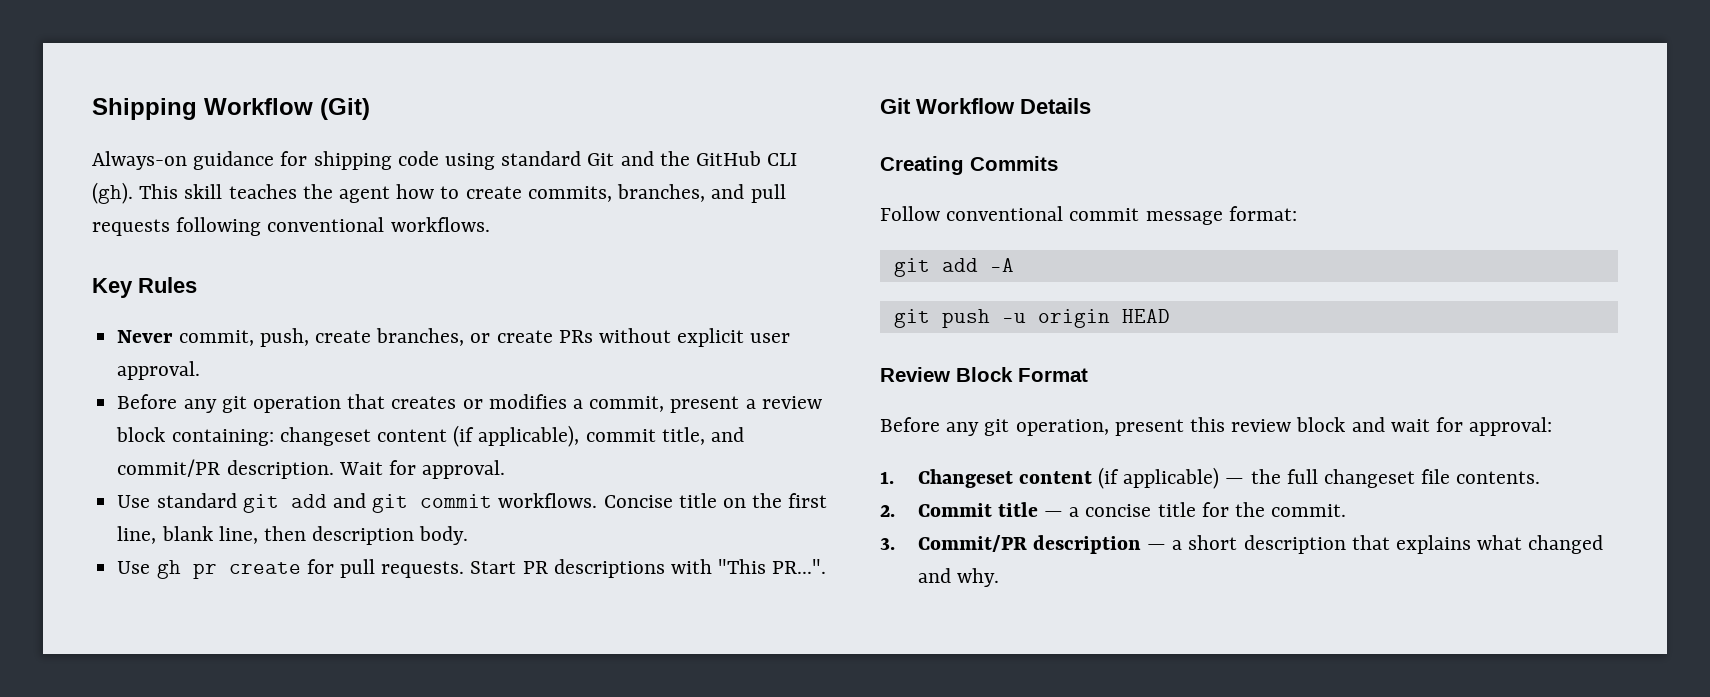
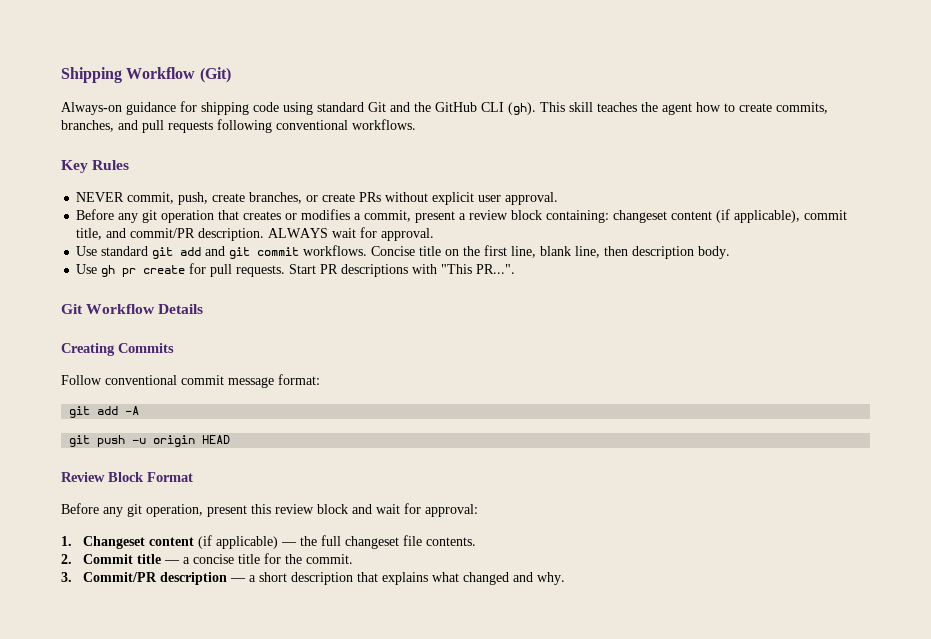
[117,330,174,343] Never -> [76,192,125,202] NEVER
[338,462,383,475] Wait -> [268,228,357,238] ALWAYS wait

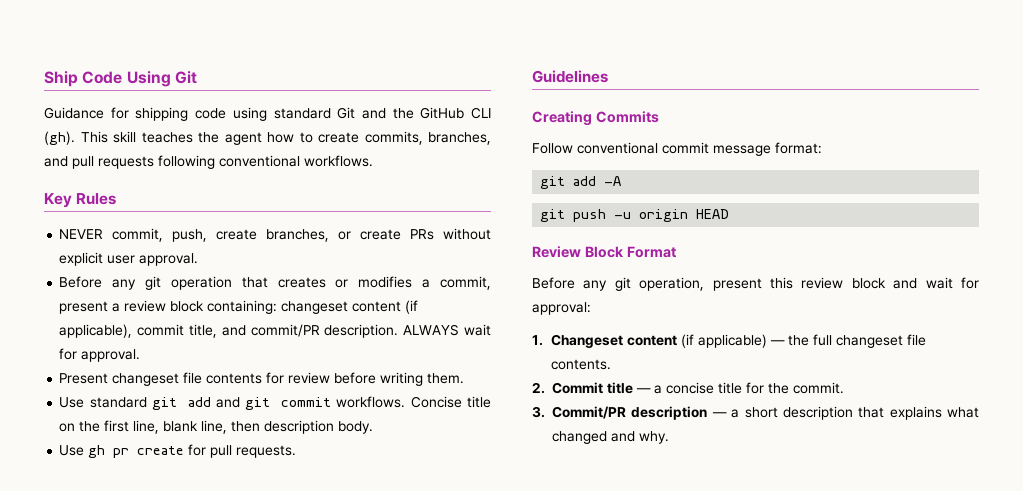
[61,67,231,83] [61,102,176,115] Shipping Workflow (Git) // Always-on guidance -> [44,71,197,87] [44,107,104,119] Ship Code Using Git // Guidance
(435, 234) none -> [59,372,465,386] // Present changeset file contents for review before writing them.
[289,264,516,277] [61,304,204,314] Start PR descriptions with "This PR...". // Git Workflow Details -> [532,70,608,83] // Guidelines

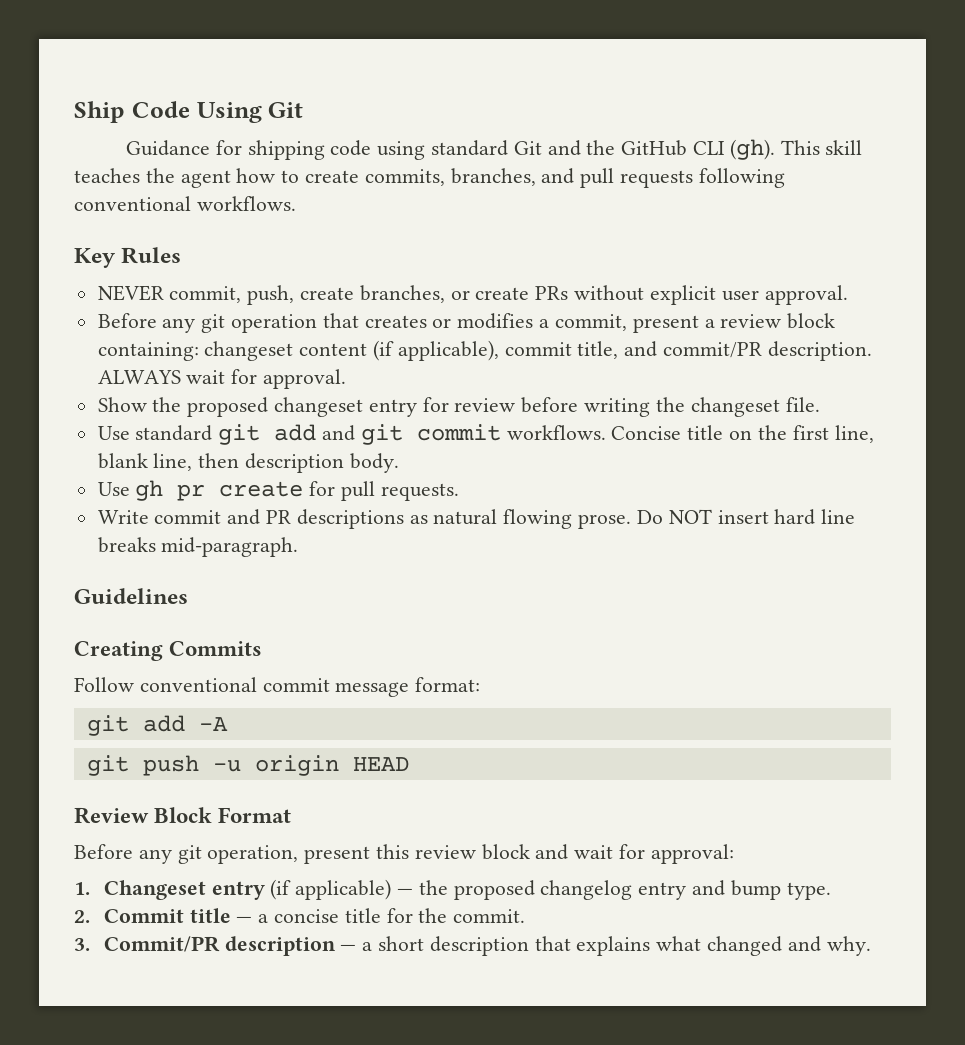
[59,372,263,386] Present changeset file contents -> [97,397,417,417] Show the proposed changeset entry
[427,373,465,384] them. -> [655,397,820,417] the changeset file.
(297, 451) none -> [97,509,856,529] [97,537,299,557] // Write commit and PR descriptions as natural flowing prose. Do NOT insert hard line breaks mid-paragraph.
[626,335,677,346] content -> [211,881,265,900] entry
[812,334,926,348] [550,359,611,370] full changeset file contents. -> [453,880,831,900] proposed changelog entry and bump type.

